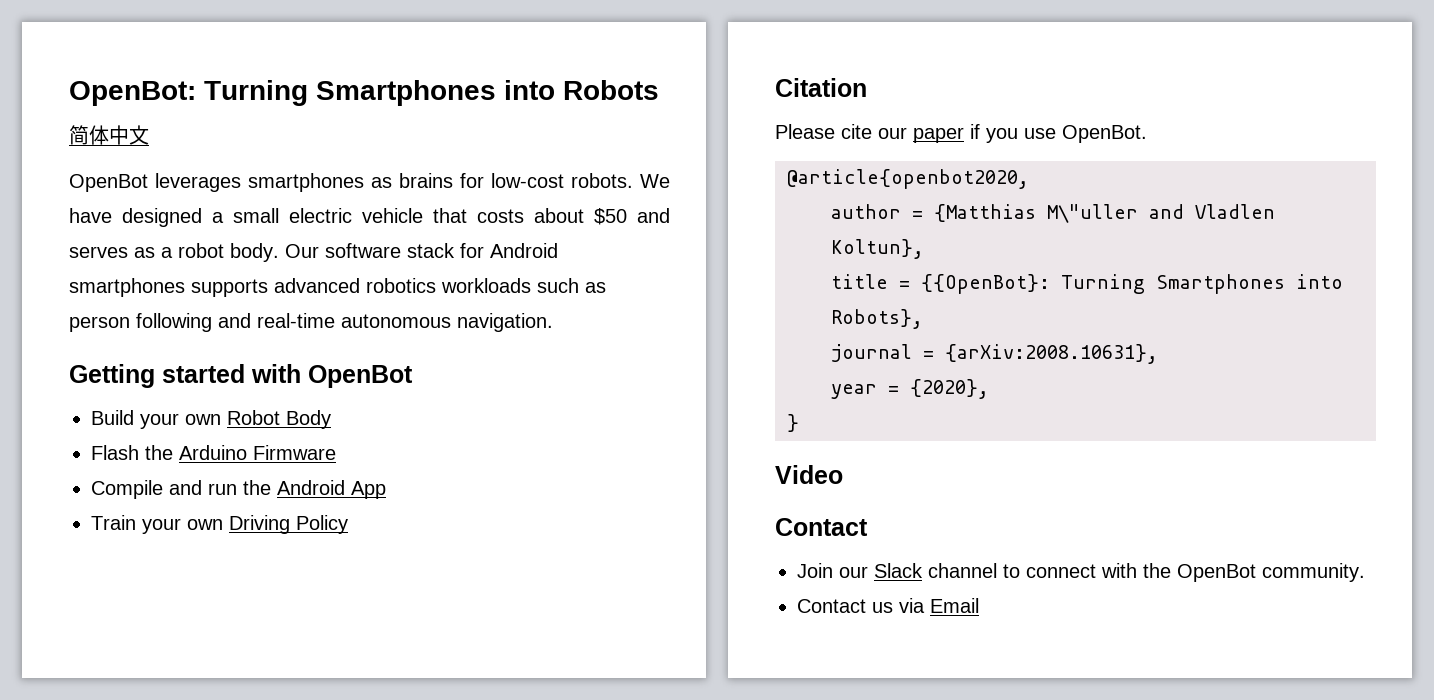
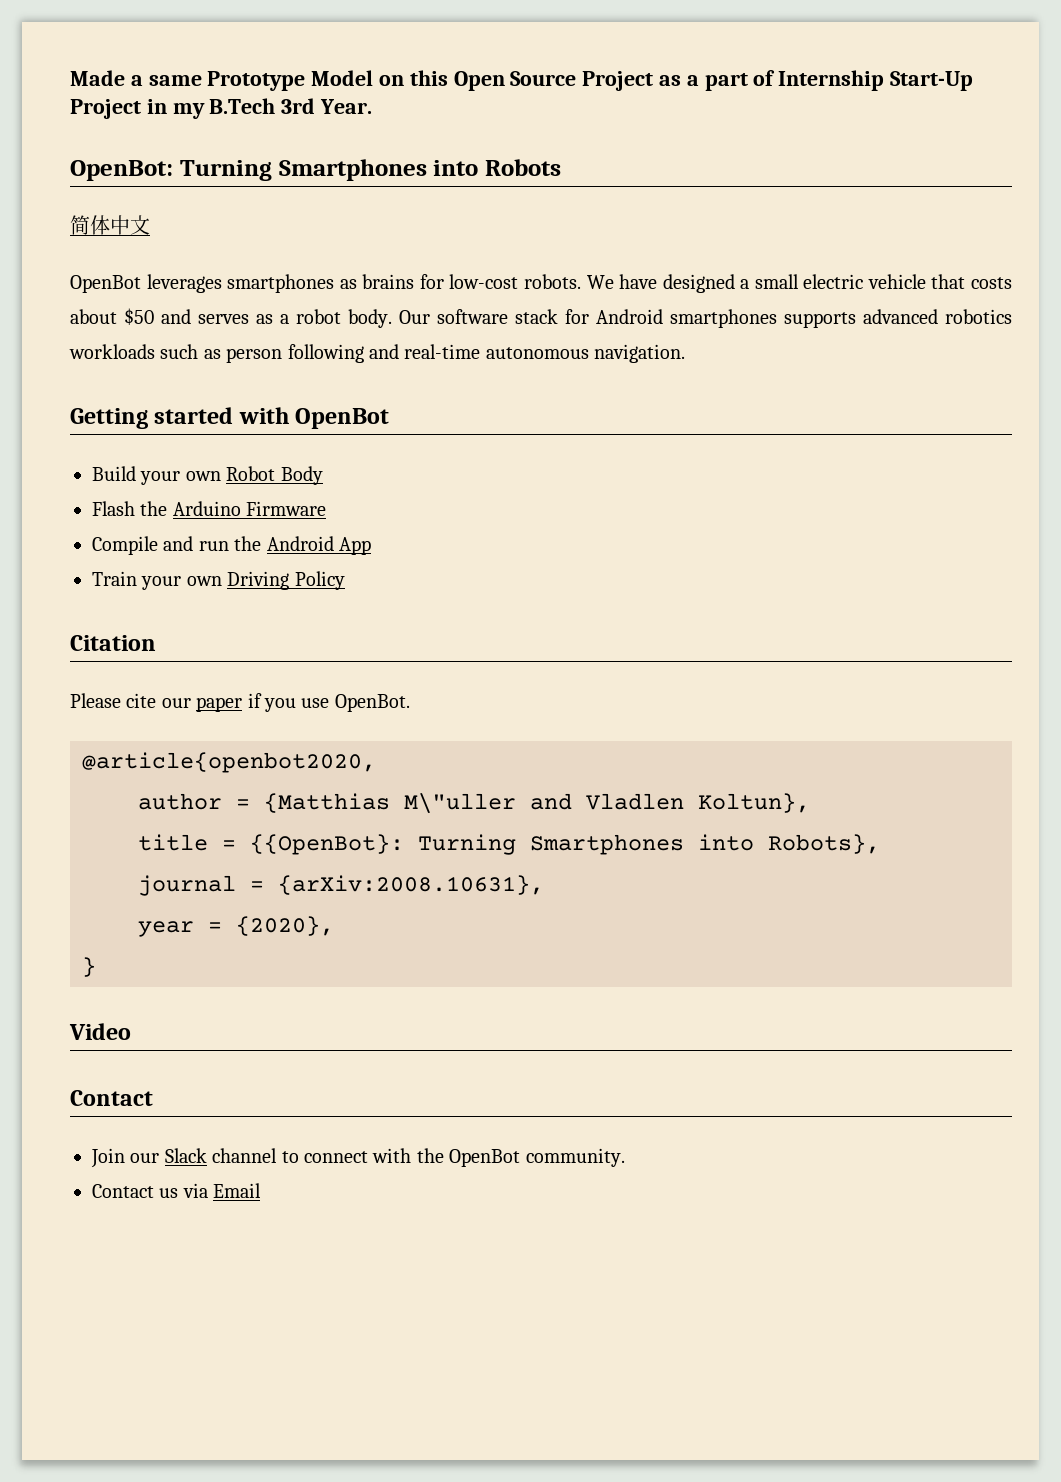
(69, 93) none -> [70,70,974,91] [70,98,373,119] Made a same Prototype Model on this Open Source Project as a part of Internship Start-Up Project in my B.Tech 3rd Year. //

